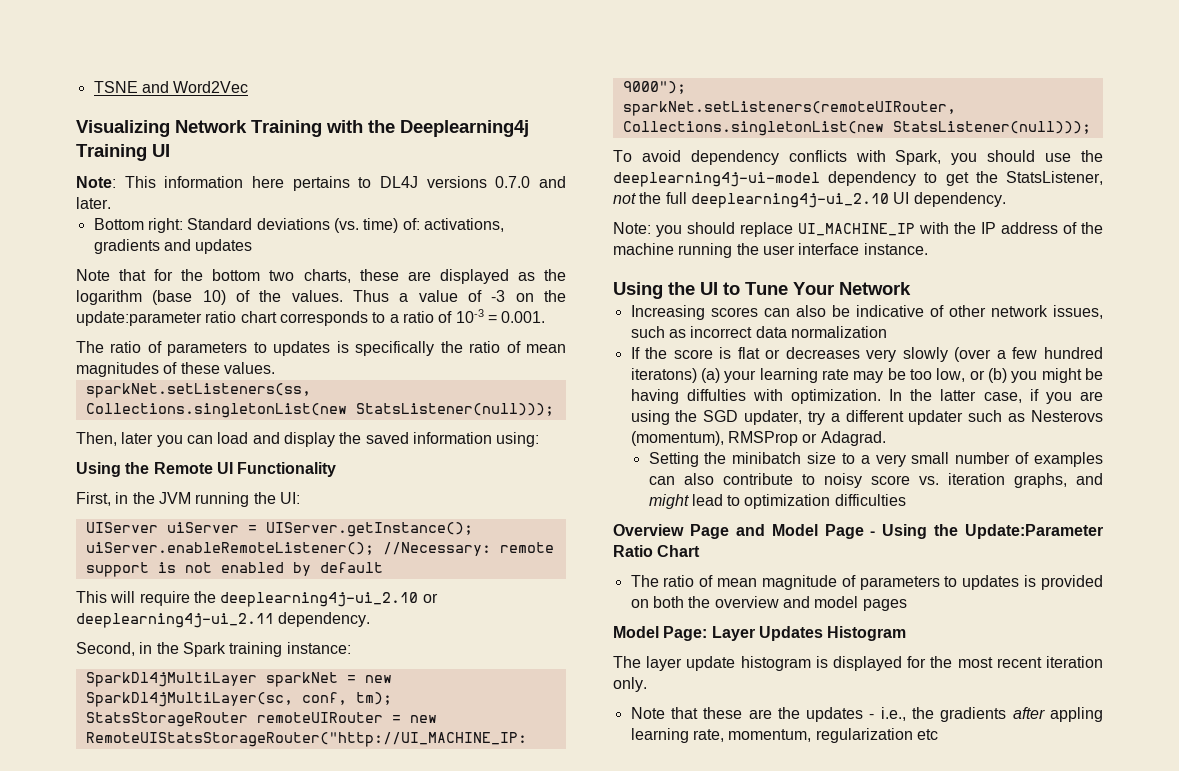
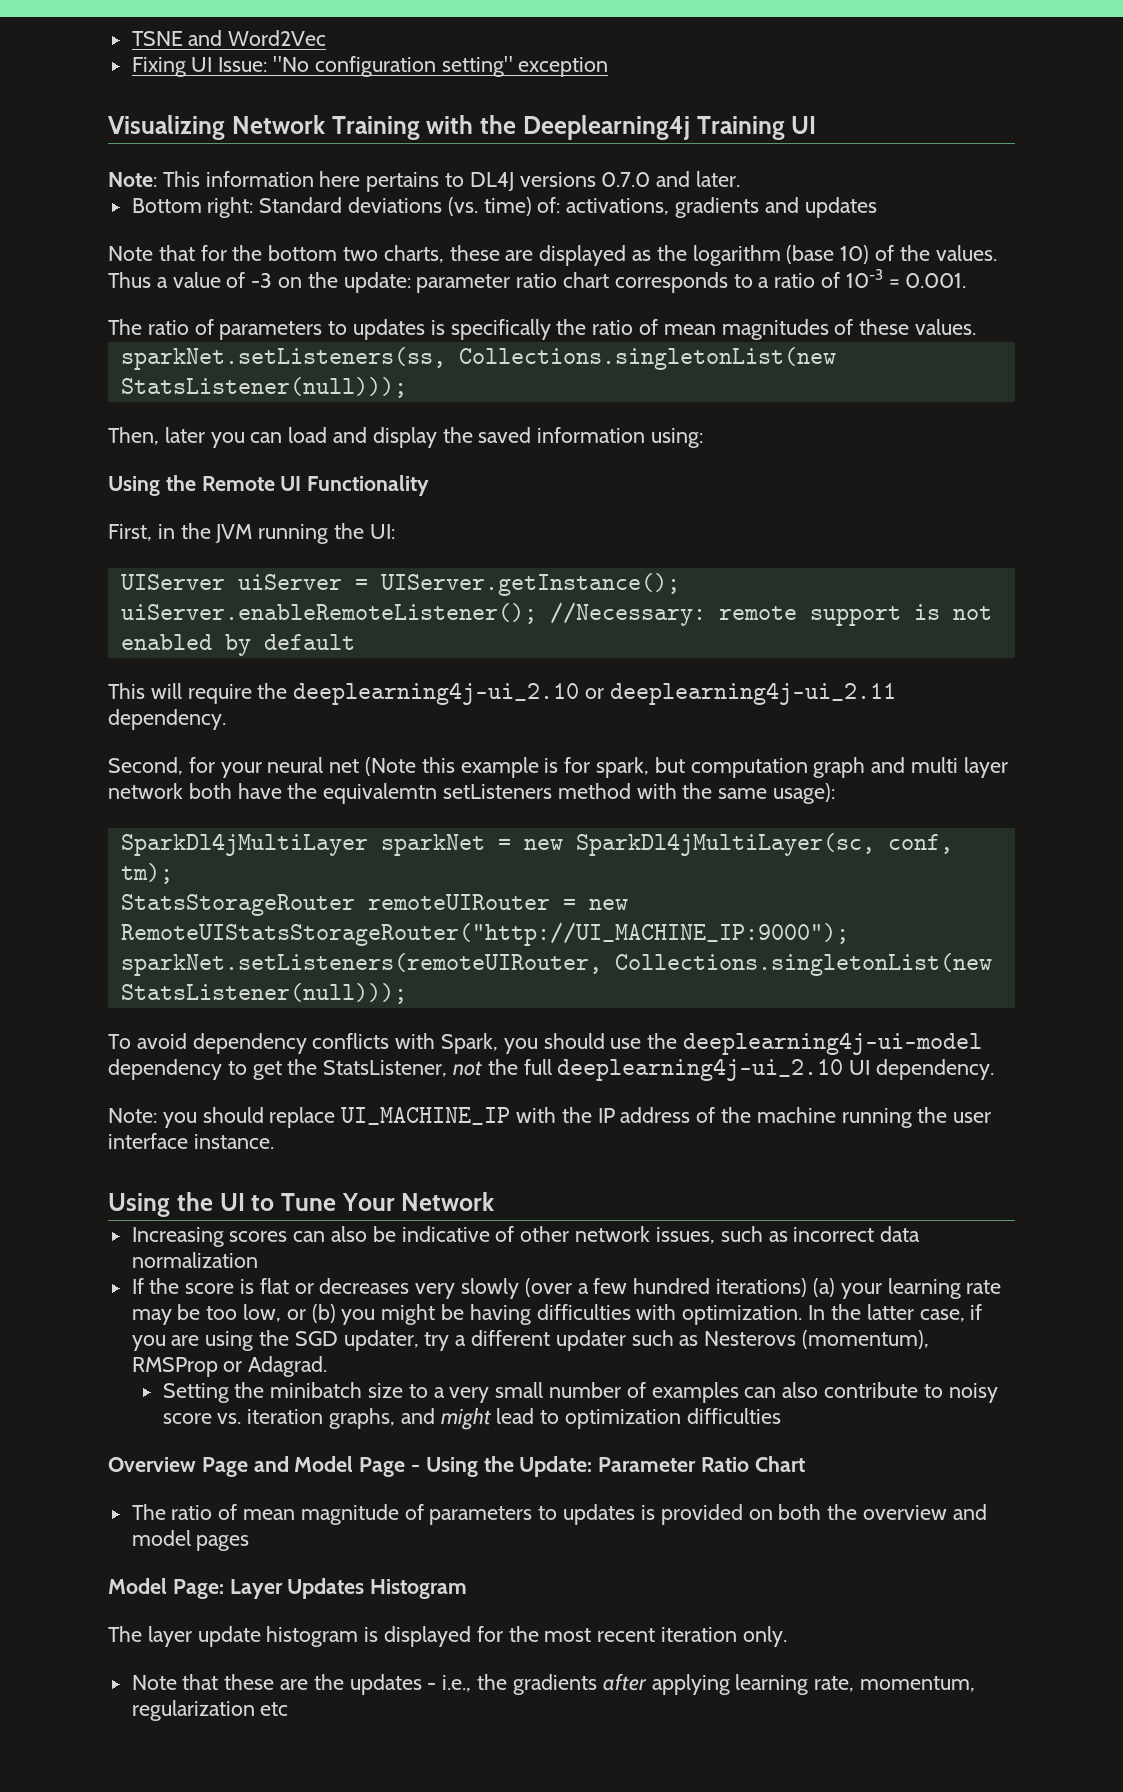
(249, 87) none -> [131,56,609,77] // Fixing UI Issue: "No configuration setting" exception
[76,311,202,326] update:parameter -> [343,272,511,293] update: parameter
[139,642,351,657] in the Spark training instance: -> [188,757,1008,778] [108,783,836,804] for your neural net (Note this example is for spark, but computation graph and multi layer network both have the equivalemtn setListeners method with the same usage):
[630,368,697,383] iteratons) -> [716,1278,808,1297] iterations)
[686,389,746,401] diffulties -> [536,1304,631,1320] difficulties
[965,524,1103,539] Update:Parameter -> [519,1456,697,1477] Update: Parameter
[1050,707,1103,722] appling -> [651,1674,730,1695] applying

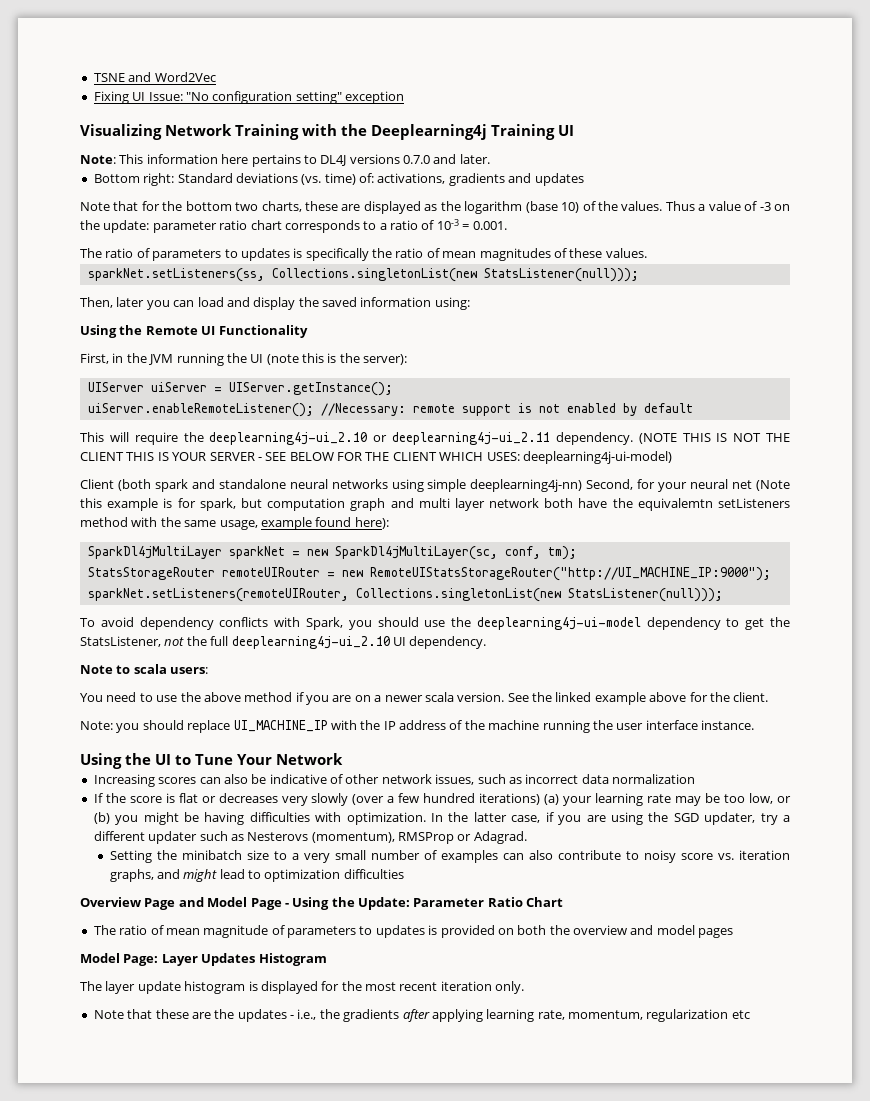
[369,524,395,539] UI: -> [250,353,408,365] UI (note this is the server):
(226, 719) // -> [638,433,791,444] [80,451,672,464] [80,479,583,492] (NOTE THIS IS NOT THE CLIENT THIS IS YOUR SERVER - SEE BELOW FOR THE CLIENT WHICH USES: deeplearning4j-ui-model) // Client (both spark and standalone neural networks using simple deeplearning4j-nn)
[773,783,836,804] usage): -> [219,517,389,530] usage, example found here):
(995, 1069) none -> [80,664,209,674] [80,692,769,705] // Note to scala users: // You need to use the above method if you are on a newer scala version. See the linked example above for the client.

